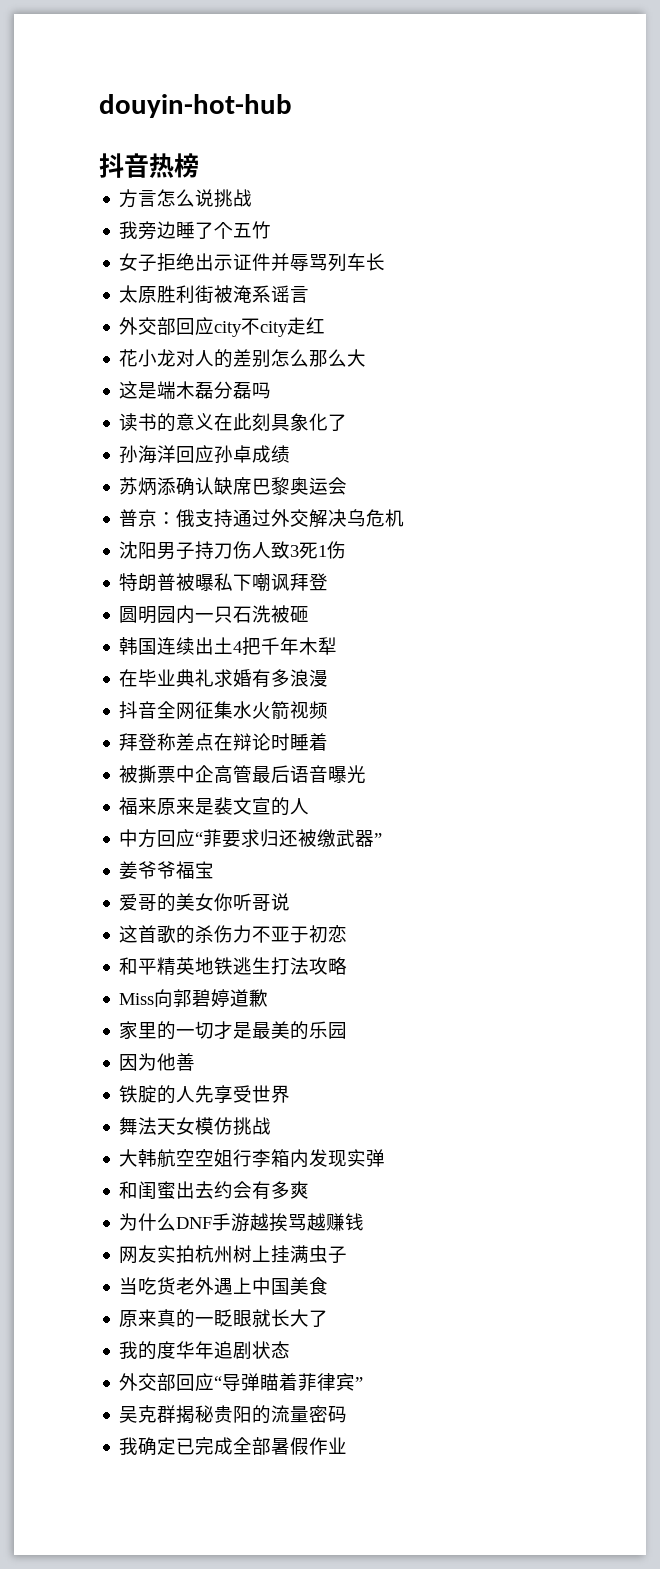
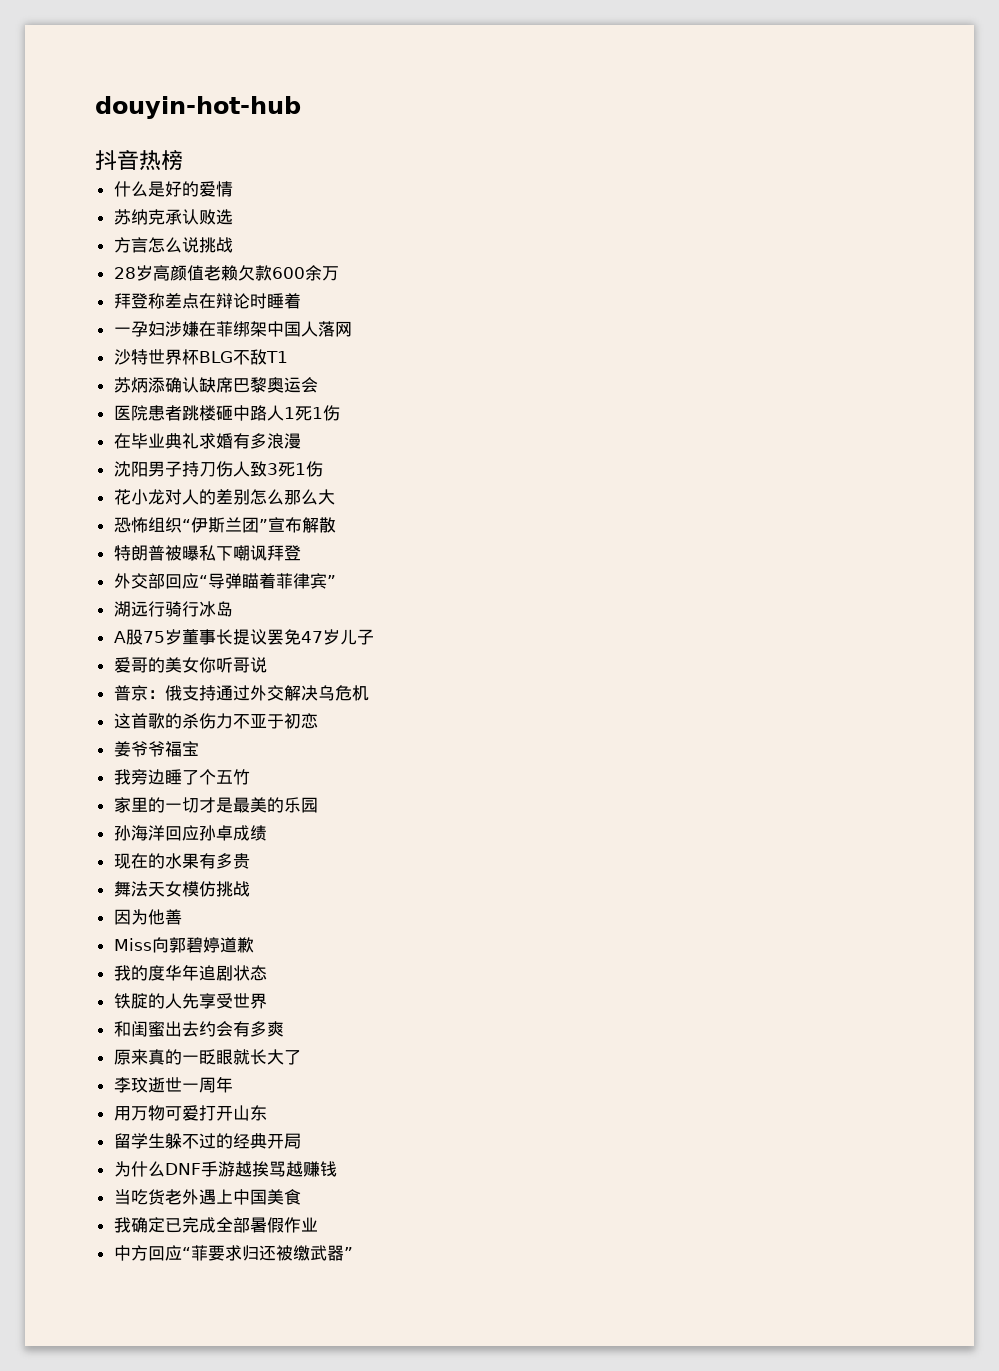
[119,189,253,208] [119,221,272,240] [119,253,386,272] [119,285,310,303] [119,317,326,337] 方言怎么说挑战 // 我旁边睡了个五竹 // 女子拒绝出示证件并辱骂列车长 // 太原胜利街被淹系谣言 // 外交部回应city不city走红 -> [113,181,233,197] [113,209,233,225] [113,237,233,253] [113,265,339,281] [113,293,301,309] [113,321,352,337] [113,349,288,365] [113,377,318,393] [113,405,340,421] [113,433,301,449] [113,461,323,477] 什么是好的爱情 // 苏纳克承认败选 // 方言怎么说挑战 // 28岁高颜值老赖欠款600余万 // 拜登称差点在辩论时睡着 // 一孕妇涉嫌在菲绑架中国人落网 // 沙特世界杯BLG不敌T1 // 苏炳添确认缺席巴黎奥运会 // 医院患者跳楼砸中路人1死1伤 // 在毕业典礼求婚有多浪漫 // 沈阳男子持刀伤人致3死1伤
[119,381,272,400] [119,413,348,432] [119,445,291,464] [119,477,348,496] 这是端木磊分磊吗 // 读书的意义在此刻具象化了 // 孙海洋回应孙卓成绩 // 苏炳添确认缺席巴黎奥运会 -> [113,517,336,533] [113,545,301,561] [113,573,336,589] [113,601,233,617] [113,629,374,645] [113,657,267,673] 恐怖组织“伊斯兰团”宣布解散 // 特朗普被曝私下嘲讽拜登 // 外交部回应“导弹瞄着菲律宾” // 湖远行骑行冰岛 // A股75岁董事长提议罢免47岁儿子 // 爱哥的美女你听哥说
[119,541,347,560] [119,573,329,592] [119,605,310,624] [119,637,338,656] [119,669,329,688] [119,701,329,720] [119,733,329,751] [119,765,367,784] [119,797,310,816] 沈阳男子持刀伤人致3死1伤 // 特朗普被曝私下嘲讽拜登 // 圆明园内一只石洗被砸 // 韩国连续出土4把千年木犁 // 在毕业典礼求婚有多浪漫 // 抖音全网征集水火箭视频 // 拜登称差点在辩论时睡着 // 被撕票中企高管最后语音曝光 // 福来原来是裴文宣的人 -> [113,713,318,729] [113,741,199,757] [113,769,250,785] [113,797,318,813] [113,825,267,841] [113,853,250,869] [113,881,250,897] [113,909,182,925] [113,937,254,953] [113,964,267,981] [113,993,267,1009] [113,1021,284,1037] [113,1049,301,1065] [113,1076,233,1093] [113,1105,267,1121] [113,1133,301,1149] [113,1161,337,1177] [113,1189,301,1205] [113,1217,318,1233] 这首歌的杀伤力不亚于初恋 // 姜爷爷福宝 // 我旁边睡了个五竹 // 家里的一切才是最美的乐园 // 孙海洋回应孙卓成绩 // 现在的水果有多贵 // 舞法天女模仿挑战 // 因为他善 // Miss向郭碧婷道歉 // 我的度华年追剧状态 // 铁腚的人先享受世界 // 和闺蜜出去约会有多爽 // 原来真的一眨眼就长大了 // 李玟逝世一周年 // 用万物可爱打开山东 // 留学生躲不过的经典开局 // 为什么DNF手游越挨骂越赚钱 // 当吃货老外遇上中国美食 // 我确定已完成全部暑假作业
[119,861,215,879] [119,893,291,912] [119,925,348,944] [119,957,348,975] [119,989,269,1007] [119,1021,348,1040] [119,1053,196,1071] [119,1085,291,1104] [119,1117,272,1136] [119,1149,386,1168] [119,1181,310,1200] [119,1213,365,1232] [119,1245,348,1264] [119,1277,329,1295] [119,1309,329,1328] [119,1341,291,1360] [119,1373,364,1391] [119,1405,348,1424] [119,1437,348,1456] // 姜爷爷福宝 // 爱哥的美女你听哥说 // 这首歌的杀伤力不亚于初恋 // 和平精英地铁逃生打法攻略 // Miss向郭碧婷道歉 // 家里的一切才是最美的乐园 // 因为他善 // 铁腚的人先享受世界 // 舞法天女模仿挑战 // 大韩航空空姐行李箱内发现实弹 // 和闺蜜出去约会有多爽 // 为什么DNF手游越挨骂越赚钱 // 网友实拍杭州树上挂满虫子 // 当吃货老外遇上中国美食 // 原来真的一眨眼就长大了 // 我的度华年追剧状态 // 外交部回应“导弹瞄着菲律宾” // 吴克群揭秘贵阳的流量密码 // 我确定已完成全部暑假作业 -> (353, 1253) none

